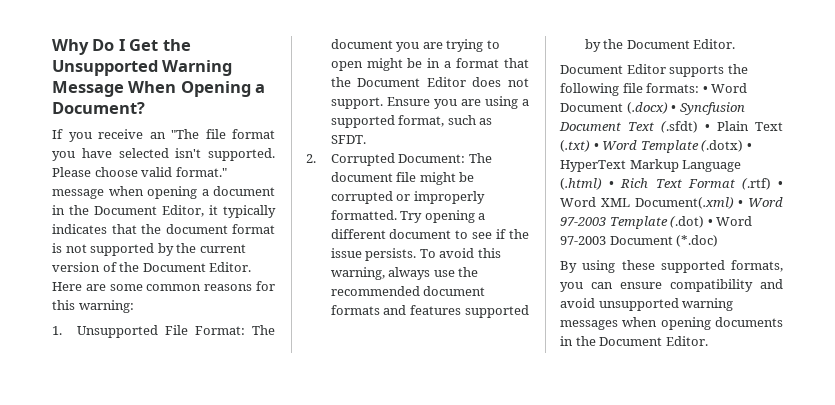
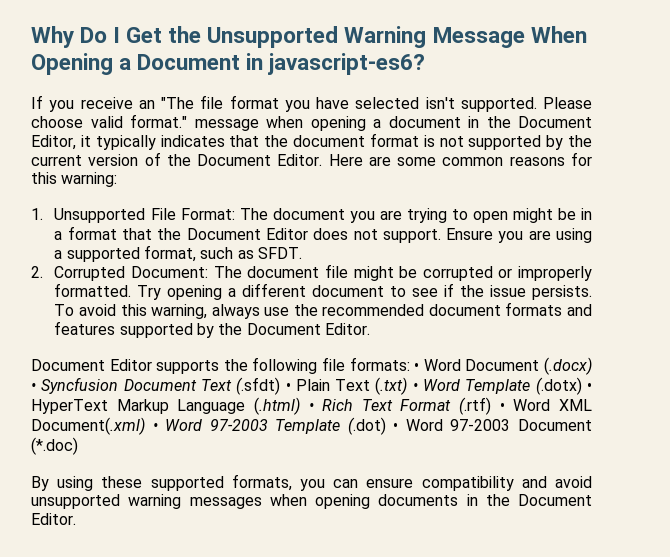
[52,102,145,114] Document? -> [137,53,426,75] Document in javascript-es6?

